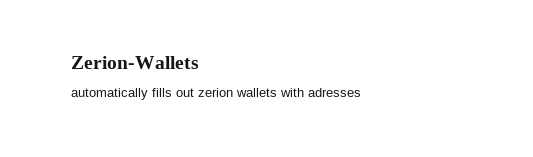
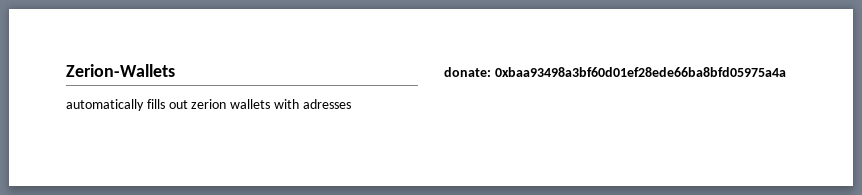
(361, 92) none -> [444,67,786,77] // donate: 0xbaa93498a3bf60d01ef28ede66ba8bfd05975a4a

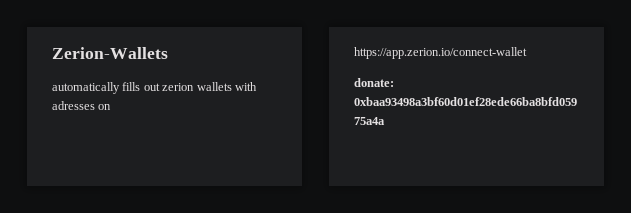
(351, 104) none -> [98,104,112,110] [354,47,527,59] on https://app.zerion.io/connect-wallet

